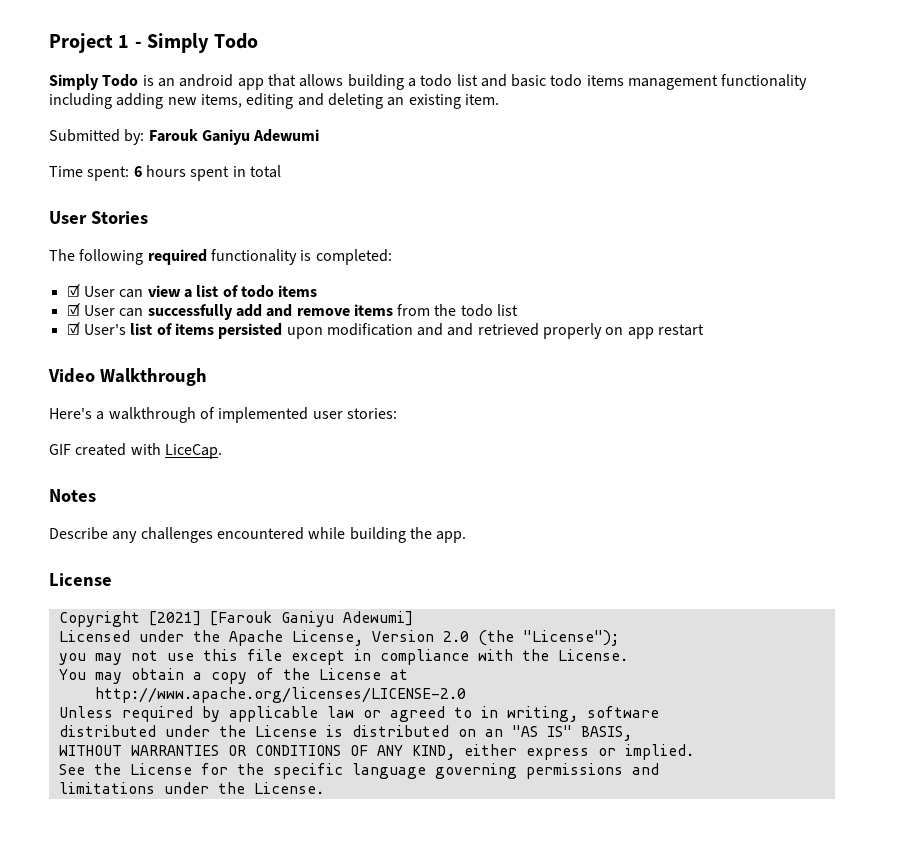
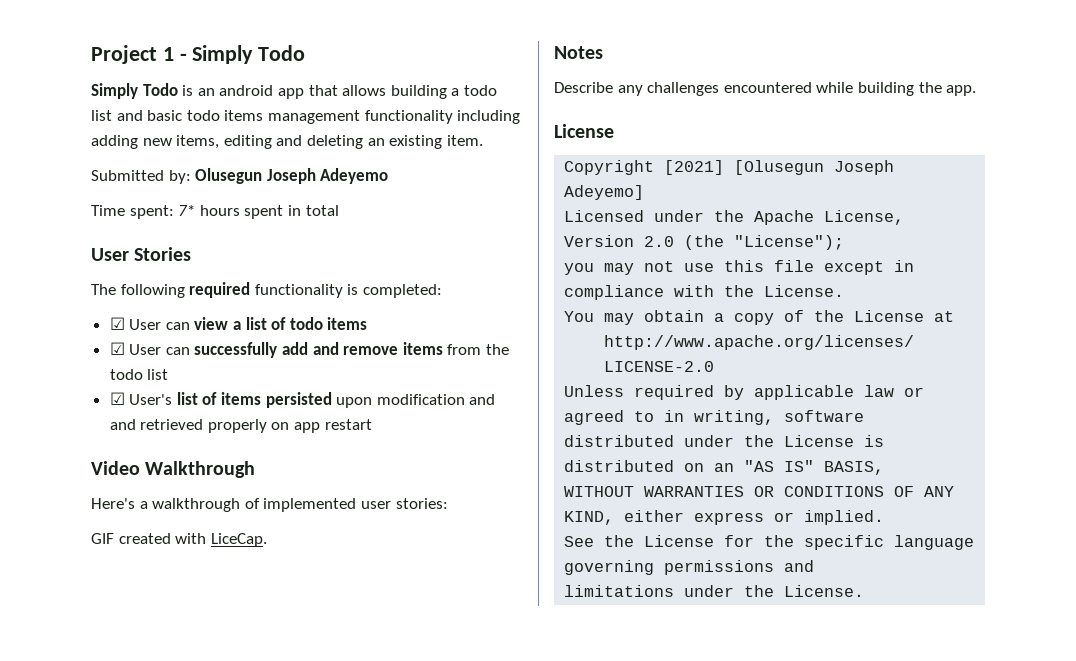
[148,129,320,145] Farouk Ganiyu Adewumi -> [195,168,389,184] Olusegun Joseph Adeyemo
[133,166,142,177] 6 -> [178,205,196,216] 7*
[209,611,413,627] [Farouk Ganiyu Adewumi] -> [734,160,895,175] [564,185,645,200] [Olusegun Joseph Adeyemo]

